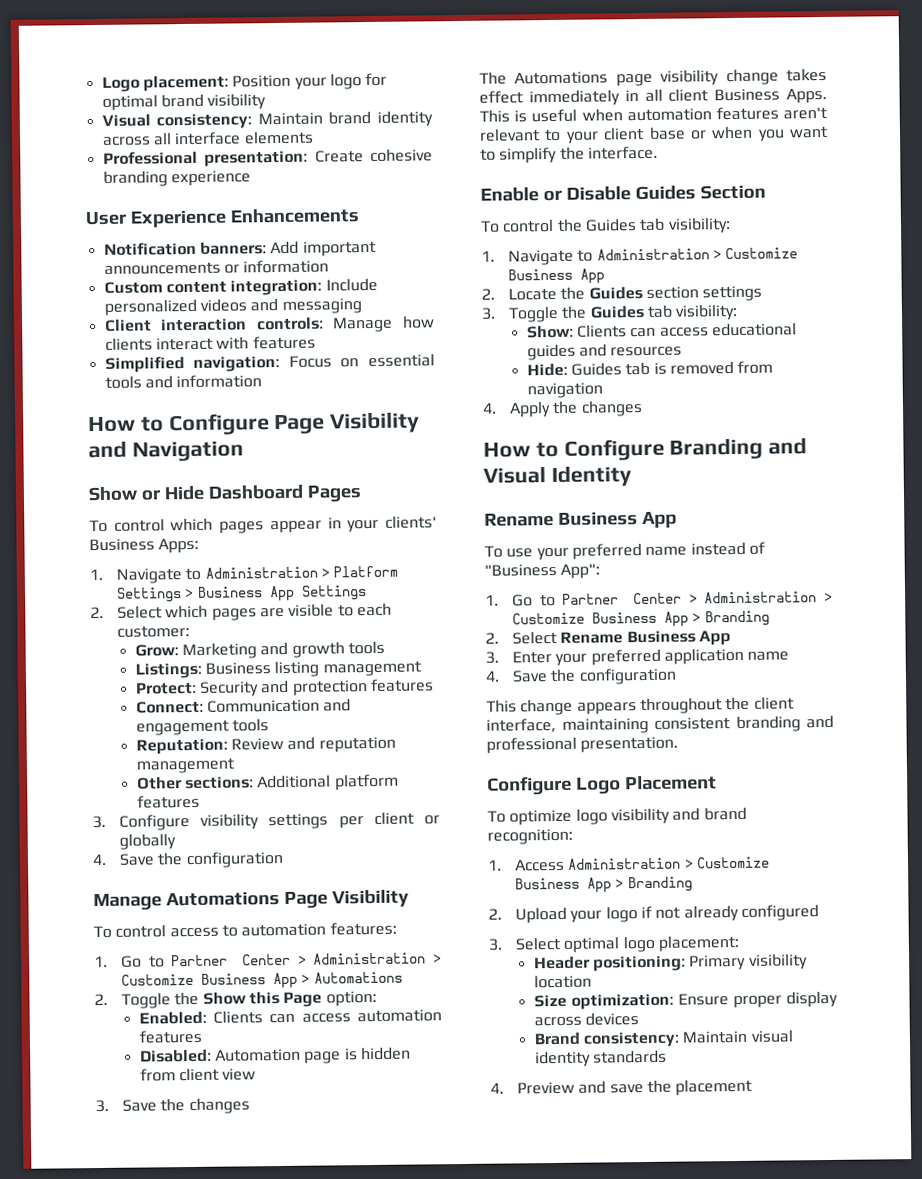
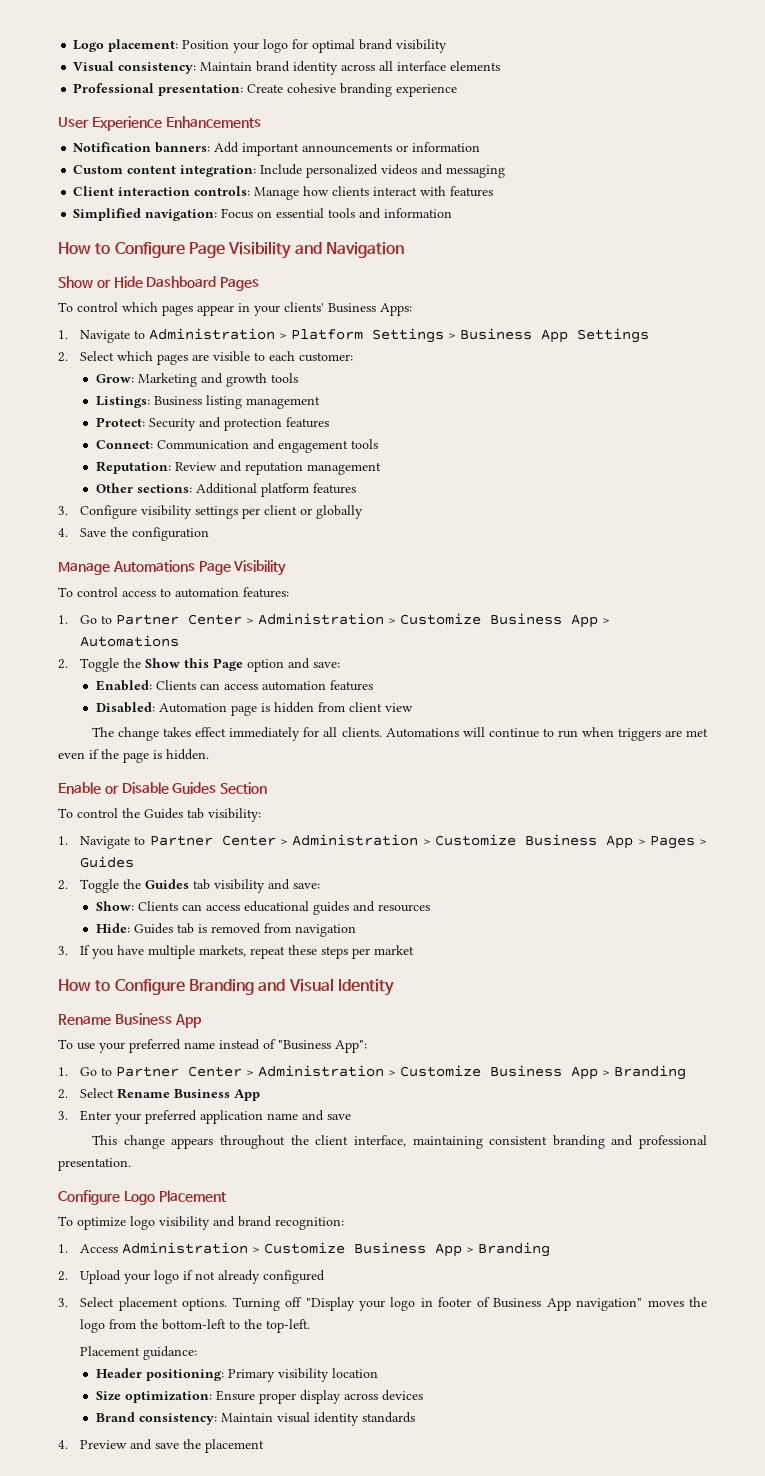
[325,990,377,1007] option: -> [247,658,341,672] option and save:
[95,1097,250,1115] [479,67,827,87] [479,87,827,107] [479,106,828,123] [479,125,829,144] [480,145,658,164] 3. Save the changes // The Automations page visibility change takes effect immediately in all client Business Apps. This is useful when automation features aren't relevant to your client base or when you want to simplify the interface. -> [92,727,709,741] [58,749,209,763] The change takes effect immediately for all clients. Automations will continue to run when triggers are met even if the page is hidden.
[596,247,799,261] [507,268,605,284] [481,285,763,302] [481,307,496,320] Administration > Customize Business App // 2. Locate the Guides section settings // 3. -> [149,834,708,849] [80,856,135,868] [58,880,68,890] Partner Center > Administration > Customize Business App > Pages > Guides // 2.
[675,303,739,321] visibility: -> [214,879,321,893] visibility and save:
[482,399,643,418] 4. Apply the changes -> [58,945,415,959] 3. If you have multiple markets, repeat these steps per market
[485,667,677,685] // 4. Save the configuration -> [302,1110,352,1121] and save
[563,934,739,953] optimal logo placement: -> [118,1297,708,1311] [80,1319,311,1333] [80,1346,198,1360] placement options. Turning off "Display your logo in footer of Business App navigation" moves the logo from the bottom-left to the top-left. // Placement guidance:

